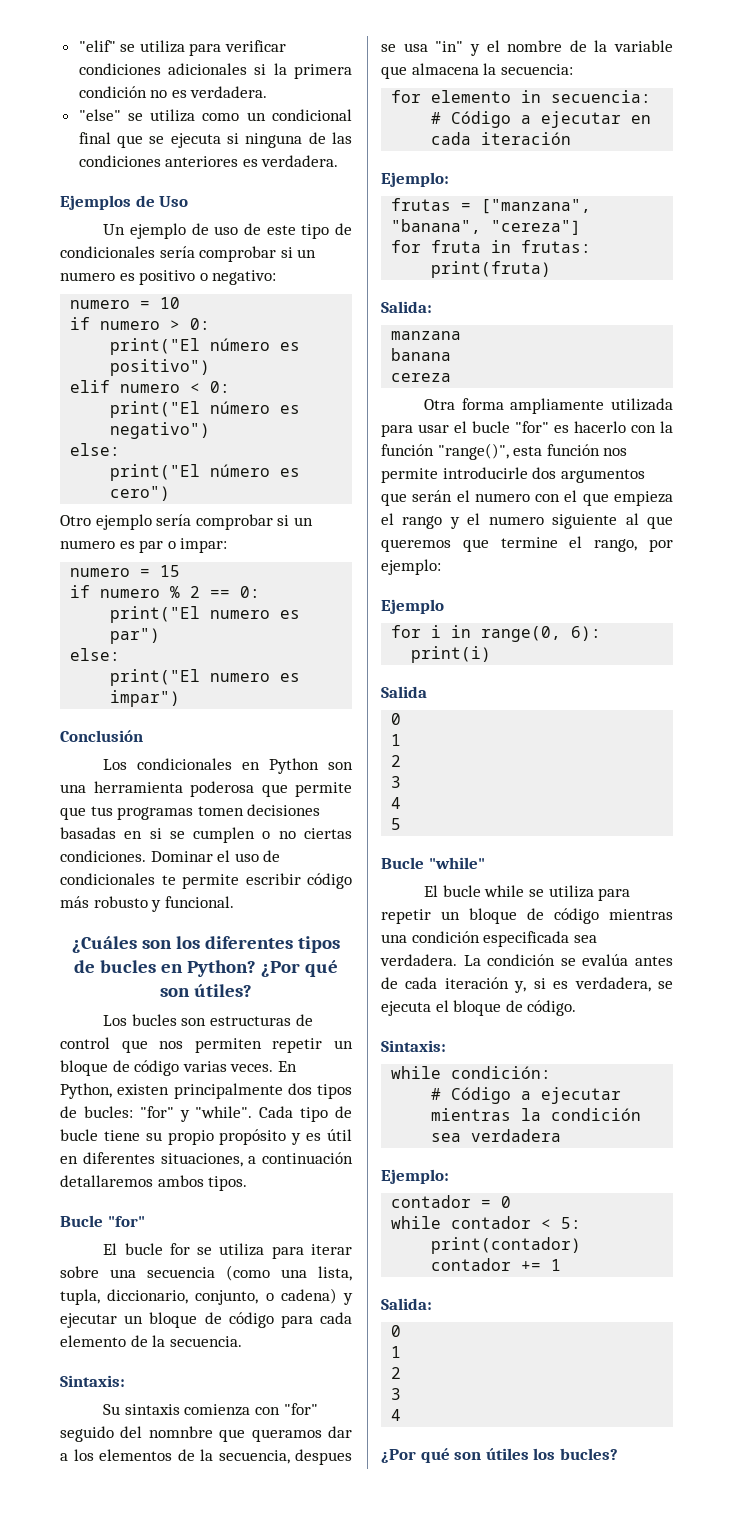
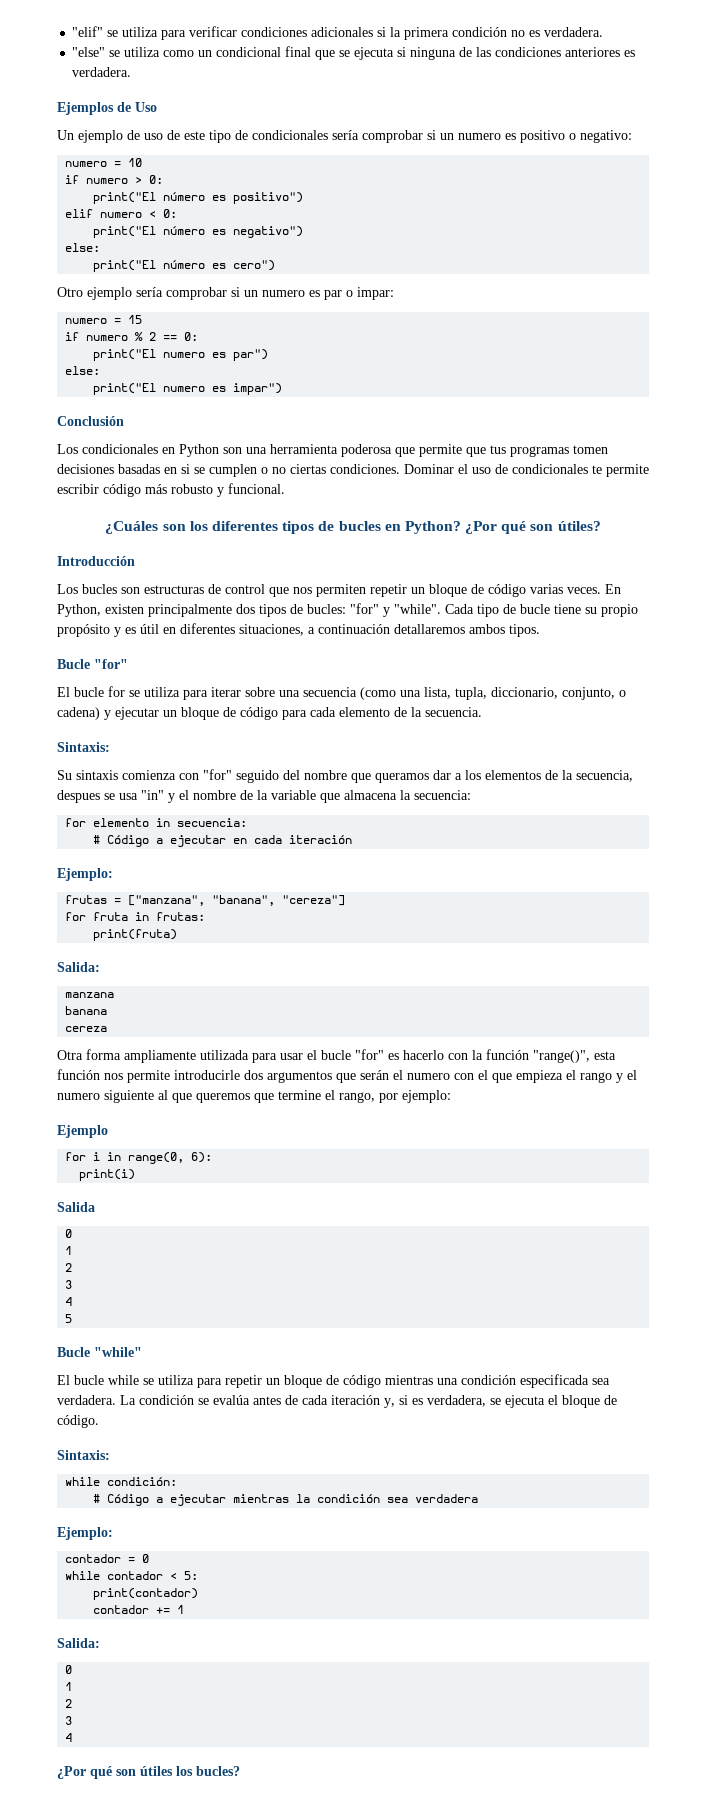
(252, 990) none -> [57,556,135,566] // Introducción
[148,1426,213,1438] nomnbre -> [304,770,347,780] nombre

